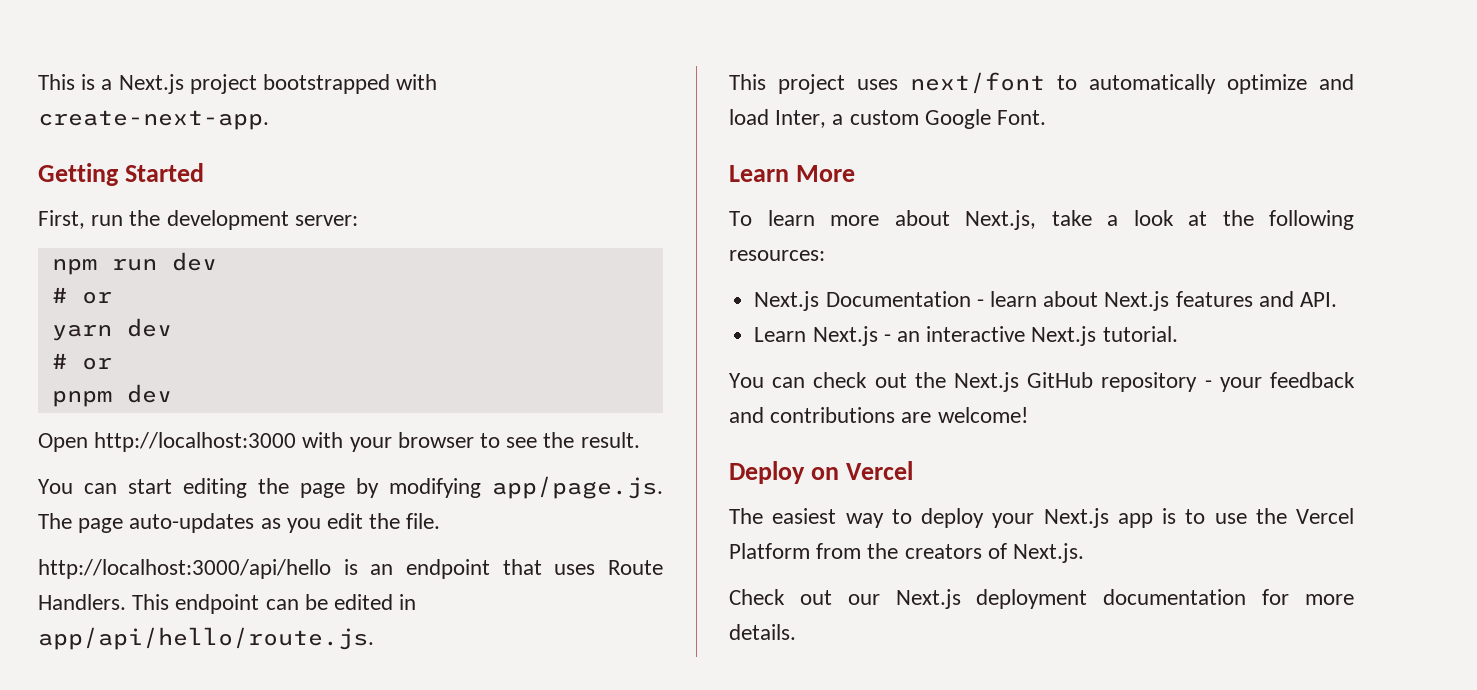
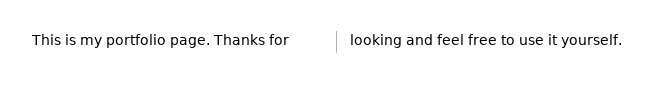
[101,74,438,94] [38,110,269,130] [38,163,204,186] [38,210,358,230] [51,252,217,275] [51,287,112,304] [51,318,172,341] [51,353,112,370] [51,384,172,407] [38,432,640,452] [38,476,663,499] [38,513,441,533] [38,559,663,579] [38,594,417,614] [38,627,374,650] [729,72,1354,94] [729,109,1047,129] [729,165,855,182] [729,210,1354,230] [729,250,825,261] [754,291,1337,311] [754,326,1178,346] [729,372,1355,392] [729,407,1028,423] [729,461,913,484] [729,508,1354,528] [729,543,1085,563] [729,589,1354,609] [729,624,796,640] a Next.js project bootstrapped with create-next-app. // Getting Started // First, run the development server: // npm run dev // # or // yarn dev // # or // pnpm dev // Open http://localhost:3000 with your browser to see the result. // You can start editing the page by modifying app/page.js. The page auto-updates as you edit the file. // http://localhost:3000/api/hello is an endpoint that uses Route Handlers. This endpoint can be edited in app/api/hello/route.js. // This project uses next/font to automatically optimize and load Inter, a custom Google Font. // Learn More // To learn more about Next.js, take a look at the following resources: // Next.js Documentation - learn about Next.js features and API. // Learn Next.js - an interactive Next.js tutorial. // You can check out the Next.js GitHub repository - your feedback and contributions are welcome! // Deploy on Vercel // The easiest way to deploy your Next.js app is to use the Vercel Platform from the creators of Next.js. // Check out our Next.js deployment documentation for more details. -> [80,34,622,48] my portfolio page. Thanks for looking and feel free to use it yourself.

